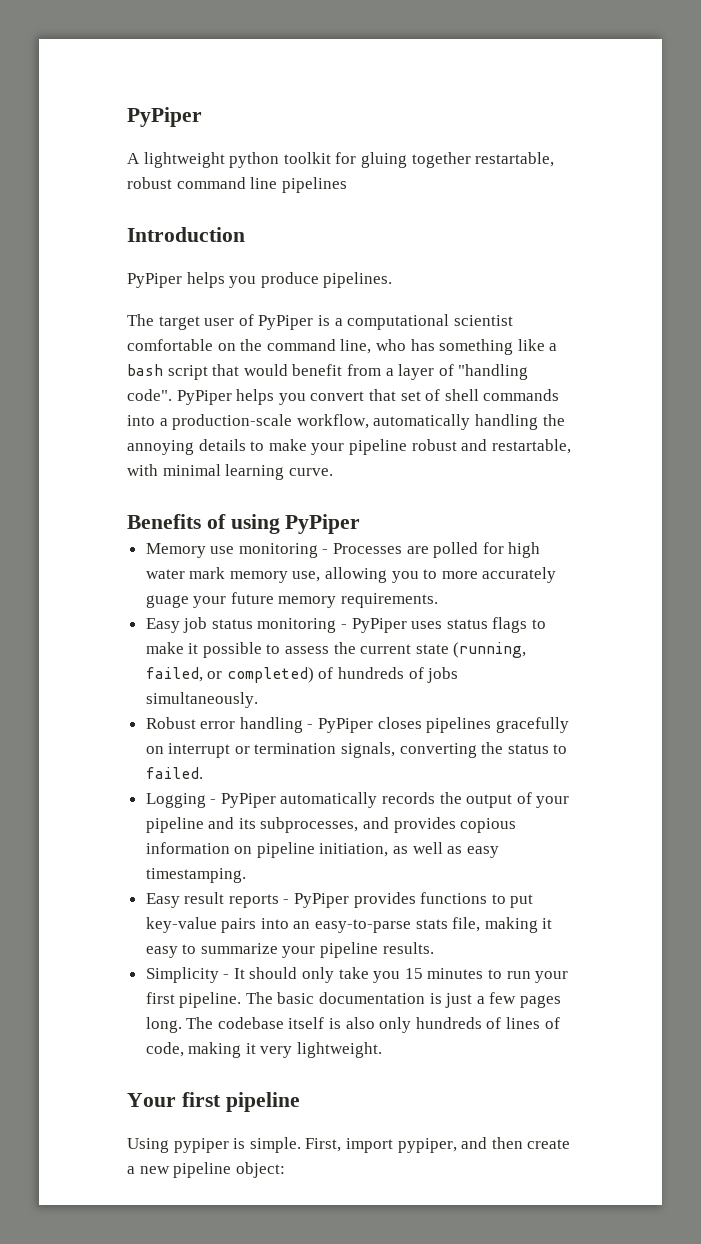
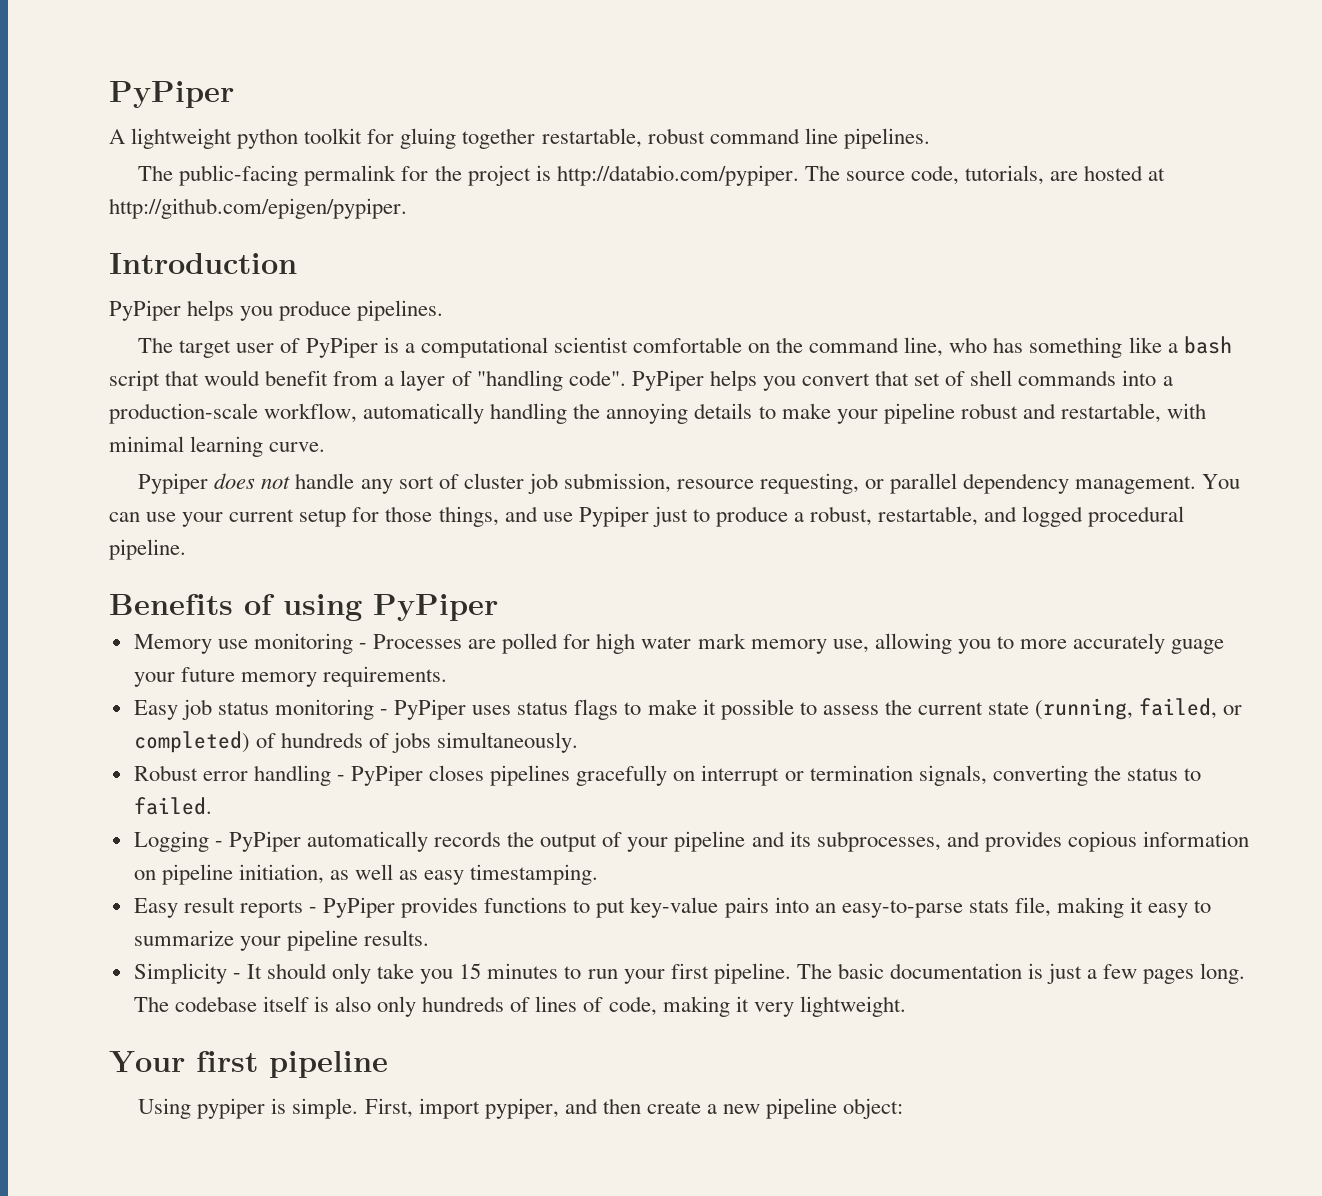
[281,177,347,193] pipelines -> [843,128,930,149] [138,165,1166,186] [109,198,407,219] pipelines. // The public-facing permalink for the project is http://databio.com/pypiper. The source code, tutorials, are hosted at http://github.com/epigen/pypiper.
(333, 472) none -> [138,473,1241,494] [109,506,1185,527] [109,539,186,560] // Pypiper does not handle any sort of cluster job submission, resource requesting, or parallel dependency management. You can use your current setup for those things, and use Pypiper just to produce a robust, restartable, and logged procedural pipeline.

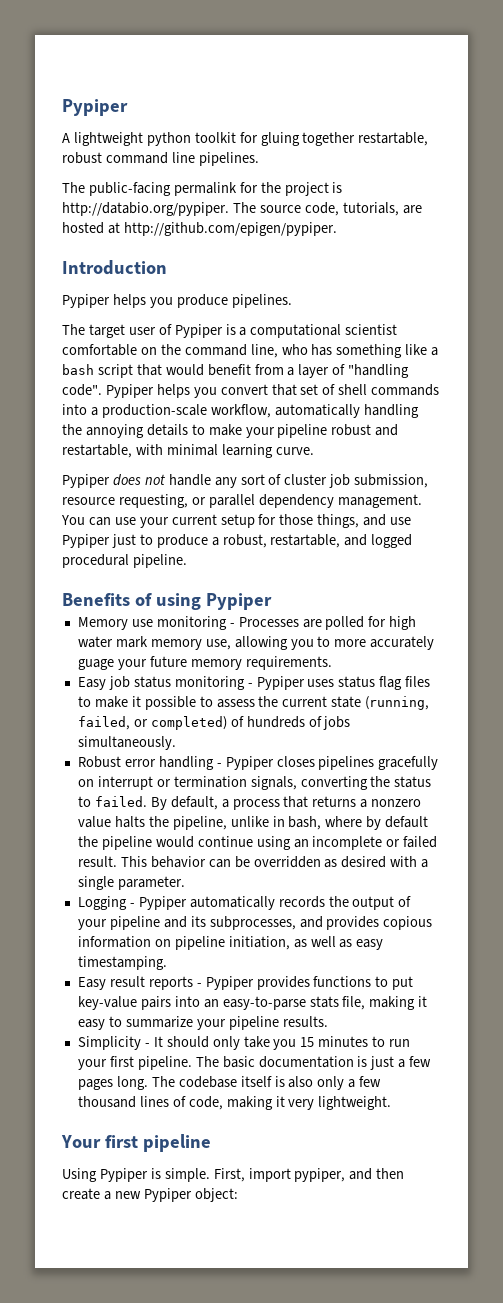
[109,81,234,108] PyPiper -> [62,99,128,116] Pypiper
[556,165,799,186] http://databio.com/pypiper. -> [62,202,229,216] http://databio.org/pypiper.
[109,300,181,321] PyPiper -> [62,294,110,308] Pypiper
[305,337,378,358] PyPiper -> [174,324,223,338] Pypiper
[631,370,704,391] PyPiper -> [105,384,154,398] Pypiper
[373,594,498,621] PyPiper -> [205,593,272,610] Pypiper
[394,699,467,720] PyPiper -> [256,676,305,690] Pypiper
[574,699,619,720] flags -> [379,676,431,690] flag files
[351,765,424,786] PyPiper -> [225,756,274,770] Pypiper
(212, 806) none -> [150,796,422,810] [77,816,429,830] [77,836,438,850] [77,856,429,868] [77,876,185,890] By default, a process that returns a nonzero value halts the pipeline, unlike in bash, where by default the pipeline would continue using an incomplete or failed result. This behavior can be overridden as desired with a single parameter.
[228,831,301,852] PyPiper -> [138,896,187,910] Pypiper
[323,897,396,918] PyPiper -> [205,976,254,990] Pypiper
[422,996,531,1012] hundreds of -> [348,1076,382,1088] [77,1096,136,1108] a few thousand
[197,1098,266,1119] pypiper -> [99,1168,148,1182] Pypiper
[766,1098,838,1119] pipeline -> [143,1188,192,1202] Pypiper

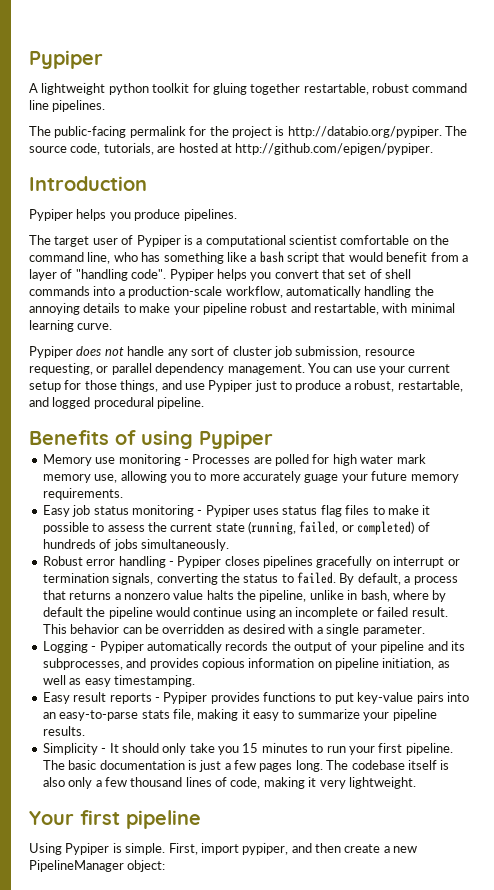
[143,1188,192,1202] Pypiper -> [29,860,124,872] PipelineManager

